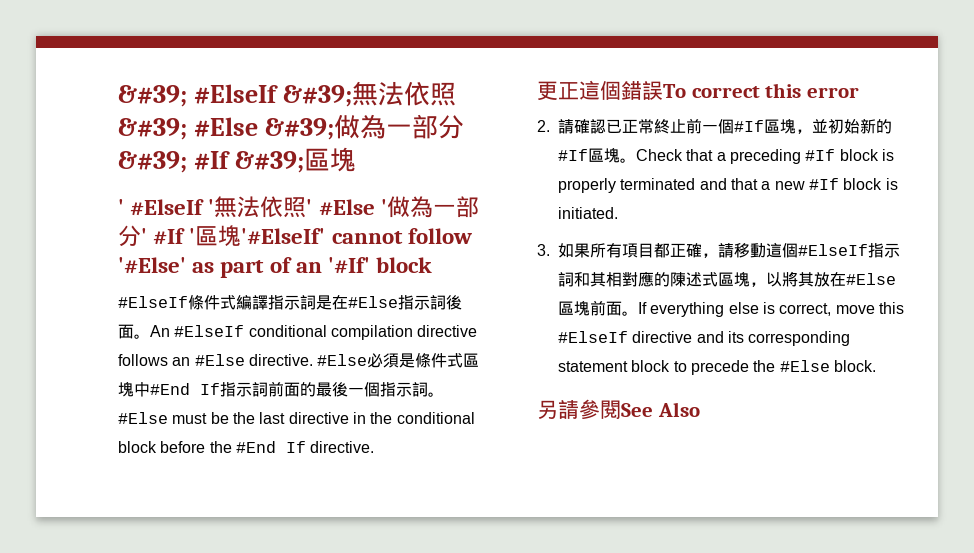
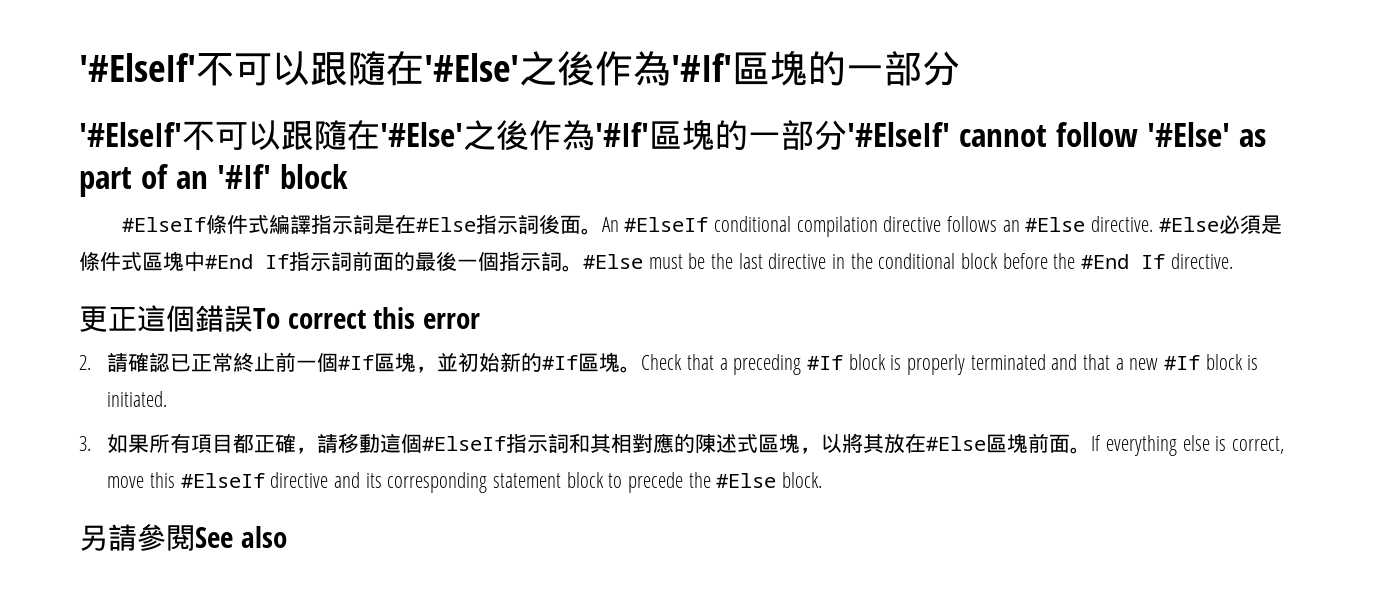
[118,81,456,107] [118,114,464,140] [118,147,356,173] [118,196,479,218] [118,225,242,247] &#39; #ElseIf &#39;無法依照&#39; #Else &#39;做為一部分&#39; #If &#39;區塊 // ' #ElseIf '無法依照' #Else '做為一部分' #If '區塊 -> [79,50,961,86] [79,120,848,151] '#ElseIf'不可以跟隨在'#Else'之後作為'#If'區塊的一部分 // '#ElseIf'不可以跟隨在'#Else'之後作為'#If'區塊的一部分
[657,402,700,417] Also -> [240,526,287,548] also

